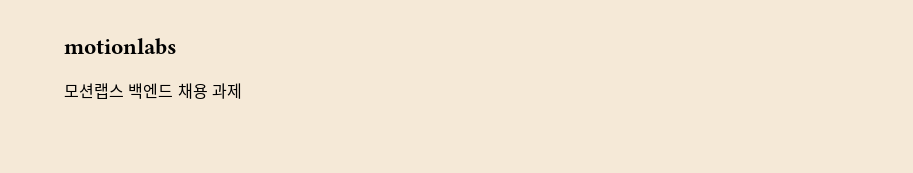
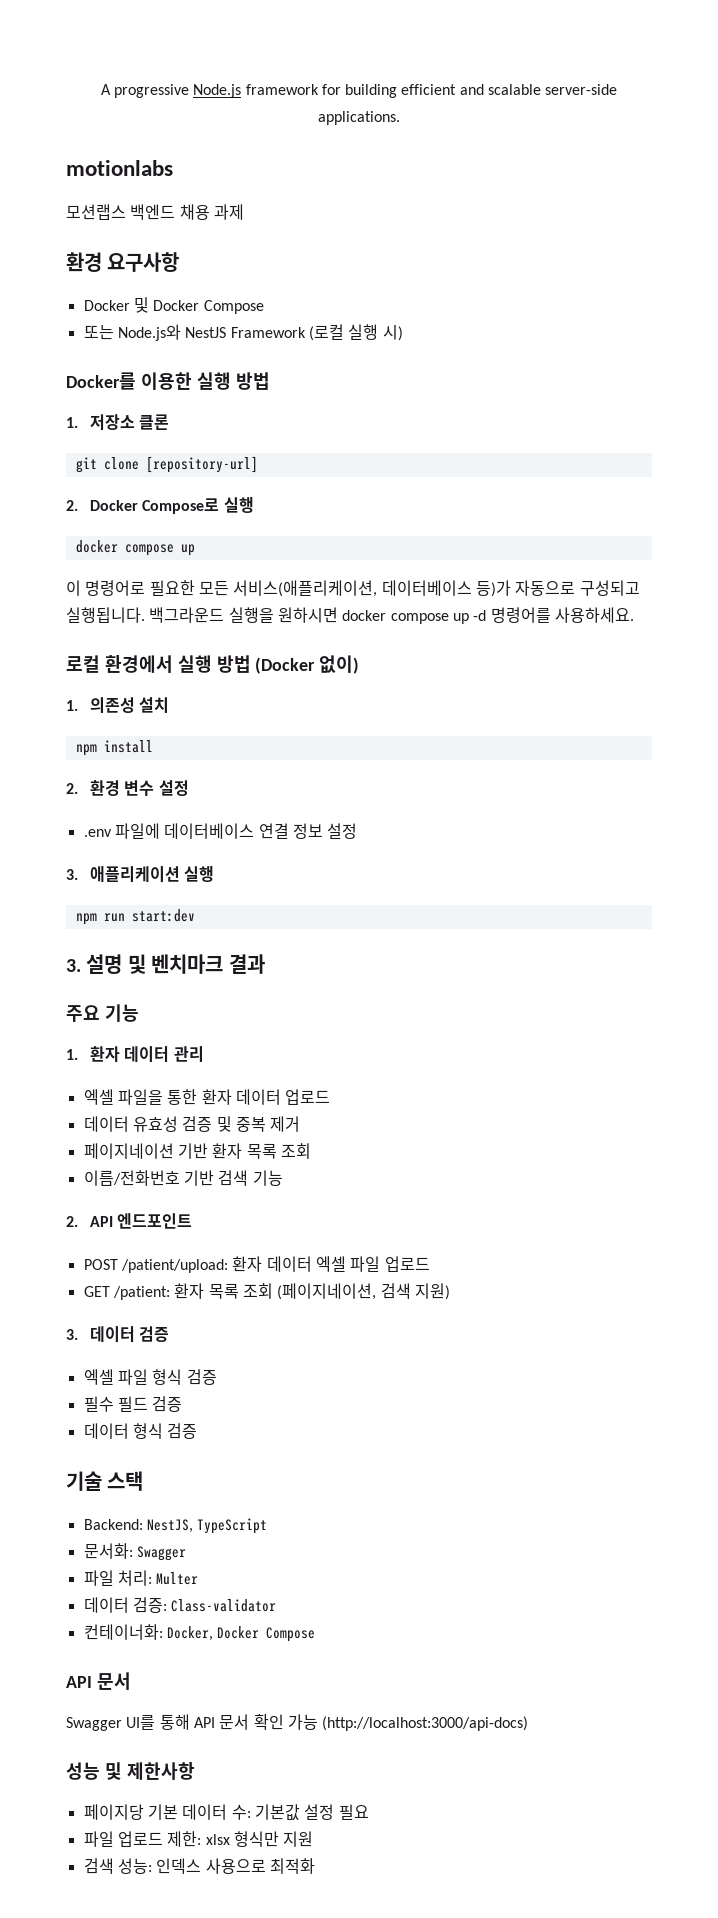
(64, 46) none -> [100,84,618,98] [318,111,400,125] A progressive Node.js framework for building efficient and scalable server-side applications. //
(242, 91) none -> [66,252,180,272] [83,297,264,314] [83,324,403,341] [66,372,270,390] [66,414,170,431] [75,456,258,473] [66,496,254,514] [75,540,195,556] [66,580,640,597] [66,607,634,624] [66,655,360,674] [66,697,170,713] [75,740,153,756] [66,780,189,796] [83,823,358,839] [66,865,215,883] [75,909,195,925] [66,954,265,974] [66,1004,139,1022] [66,1046,204,1063] [83,1089,331,1105] [83,1116,301,1132] [83,1143,311,1159] [83,1170,283,1186] [66,1213,193,1229] [83,1256,430,1273] [83,1283,450,1300] [66,1326,170,1343] [83,1369,217,1385] [83,1396,183,1412] [83,1423,198,1439] [66,1471,144,1491] [83,1518,268,1534] [83,1543,186,1561] [83,1570,199,1586] [83,1597,277,1613] [83,1624,316,1642] [66,1672,131,1690] [66,1714,529,1731] [66,1762,195,1780] [83,1804,369,1821] [83,1831,314,1847] [83,1858,315,1874] // 환경 요구사항 // Docker 및 Docker Compose // 또는 Node.js와 NestJS Framework (로컬 실행 시) // Docker를 이용한 실행 방법 // 1. 저장소 클론 // git clone [repository-url] // 2. Docker Compose로 실행 // docker compose up // 이 명령어로 필요한 모든 서비스(애플리케이션, 데이터베이스 등)가 자동으로 구성되고 실행됩니다. 백그라운드 실행을 원하시면 docker compose up -d 명령어를 사용하세요. // 로컬 환경에서 실행 방법 (Docker 없이) // 1. 의존성 설치 // npm install // 2. 환경 변수 설정 // .env 파일에 데이터베이스 연결 정보 설정 // 3. 애플리케이션 실행 // npm run start:dev // 3. 설명 및 벤치마크 결과 // 주요 기능 // 1. 환자 데이터 관리 // 엑셀 파일을 통한 환자 데이터 업로드 // 데이터 유효성 검증 및 중복 제거 // 페이지네이션 기반 환자 목록 조회 // 이름/전화번호 기반 검색 기능 // 2. API 엔드포인트 // POST /patient/upload: 환자 데이터 엑셀 파일 업로드 // GET /patient: 환자 목록 조회 (페이지네이션, 검색 지원) // 3. 데이터 검증 // 엑셀 파일 형식 검증 // 필수 필드 검증 // 데이터 형식 검증 // 기술 스택 // Backend: NestJS, TypeScript // 문서화: Swagger // 파일 처리: Multer // 데이터 검증: Class-validator // 컨테이너화: Docker, Docker Compose // API 문서 // Swagger UI를 통해 API 문서 확인 가능 (http://localhost:3000/api-docs) // 성능 및 제한사항 // 페이지당 기본 데이터 수: 기본값 설정 필요 // 파일 업로드 제한: xlsx 형식만 지원 // 검색 성능: 인덱스 사용으로 최적화

